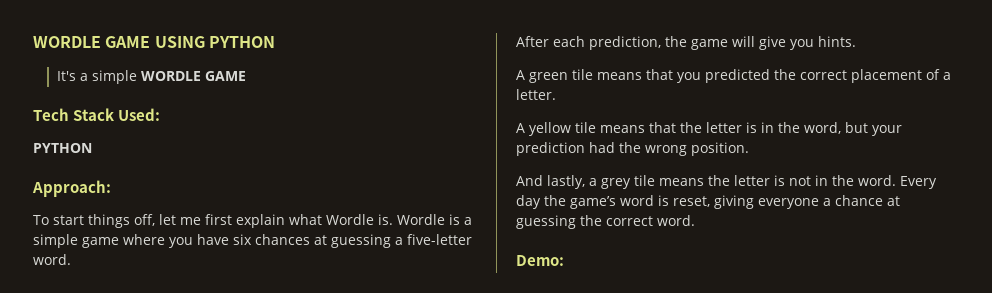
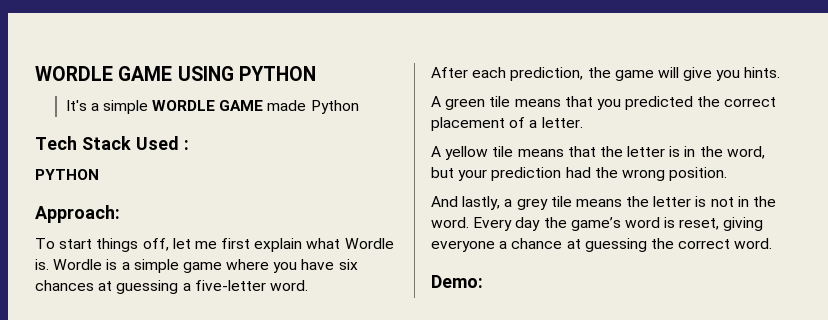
(246, 76) none -> [267,100,359,114] made Python
[118,108,161,121] Used: -> [135,136,189,150] Used :

